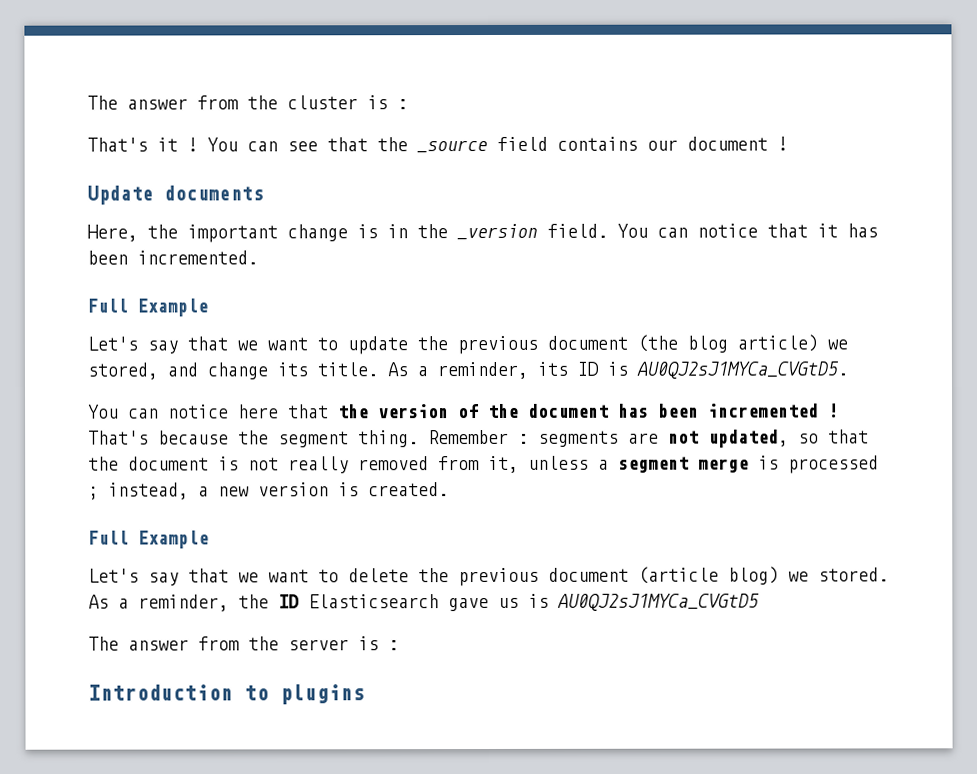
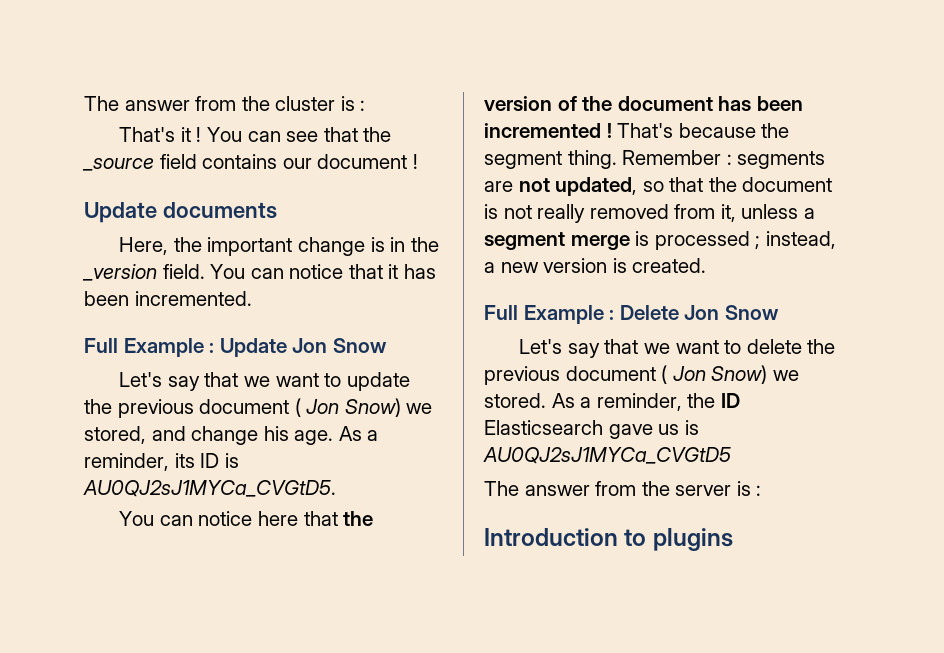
(208, 307) none -> [209,338,387,357] : Update Jon Snow
[637,334,818,353] (the blog article) -> [294,398,401,417] ( Jon Snow)
[277,362,378,377] its title. -> [263,426,334,445] his age.
(209, 539) none -> [609,305,779,320] : Delete Jon Snow
[638,566,779,585] (article blog) -> [661,365,768,384] ( Jon Snow)

